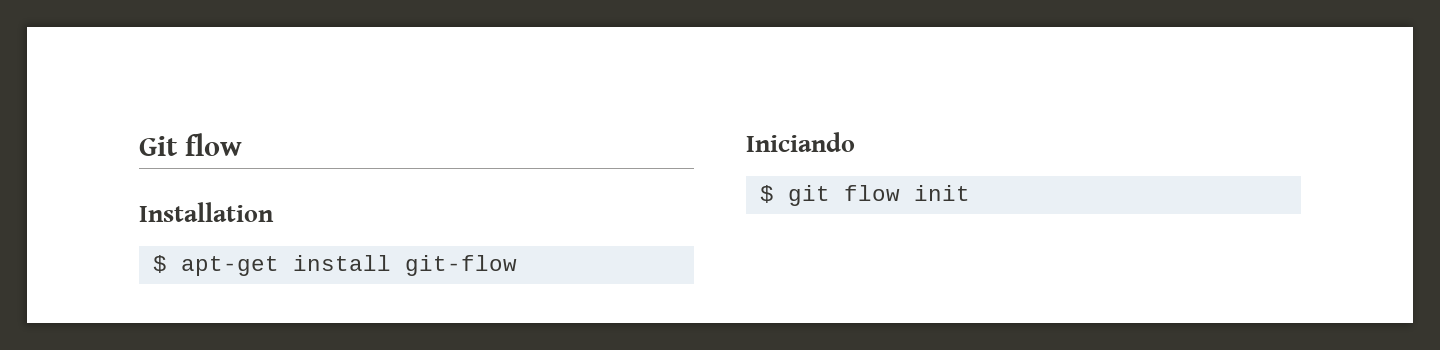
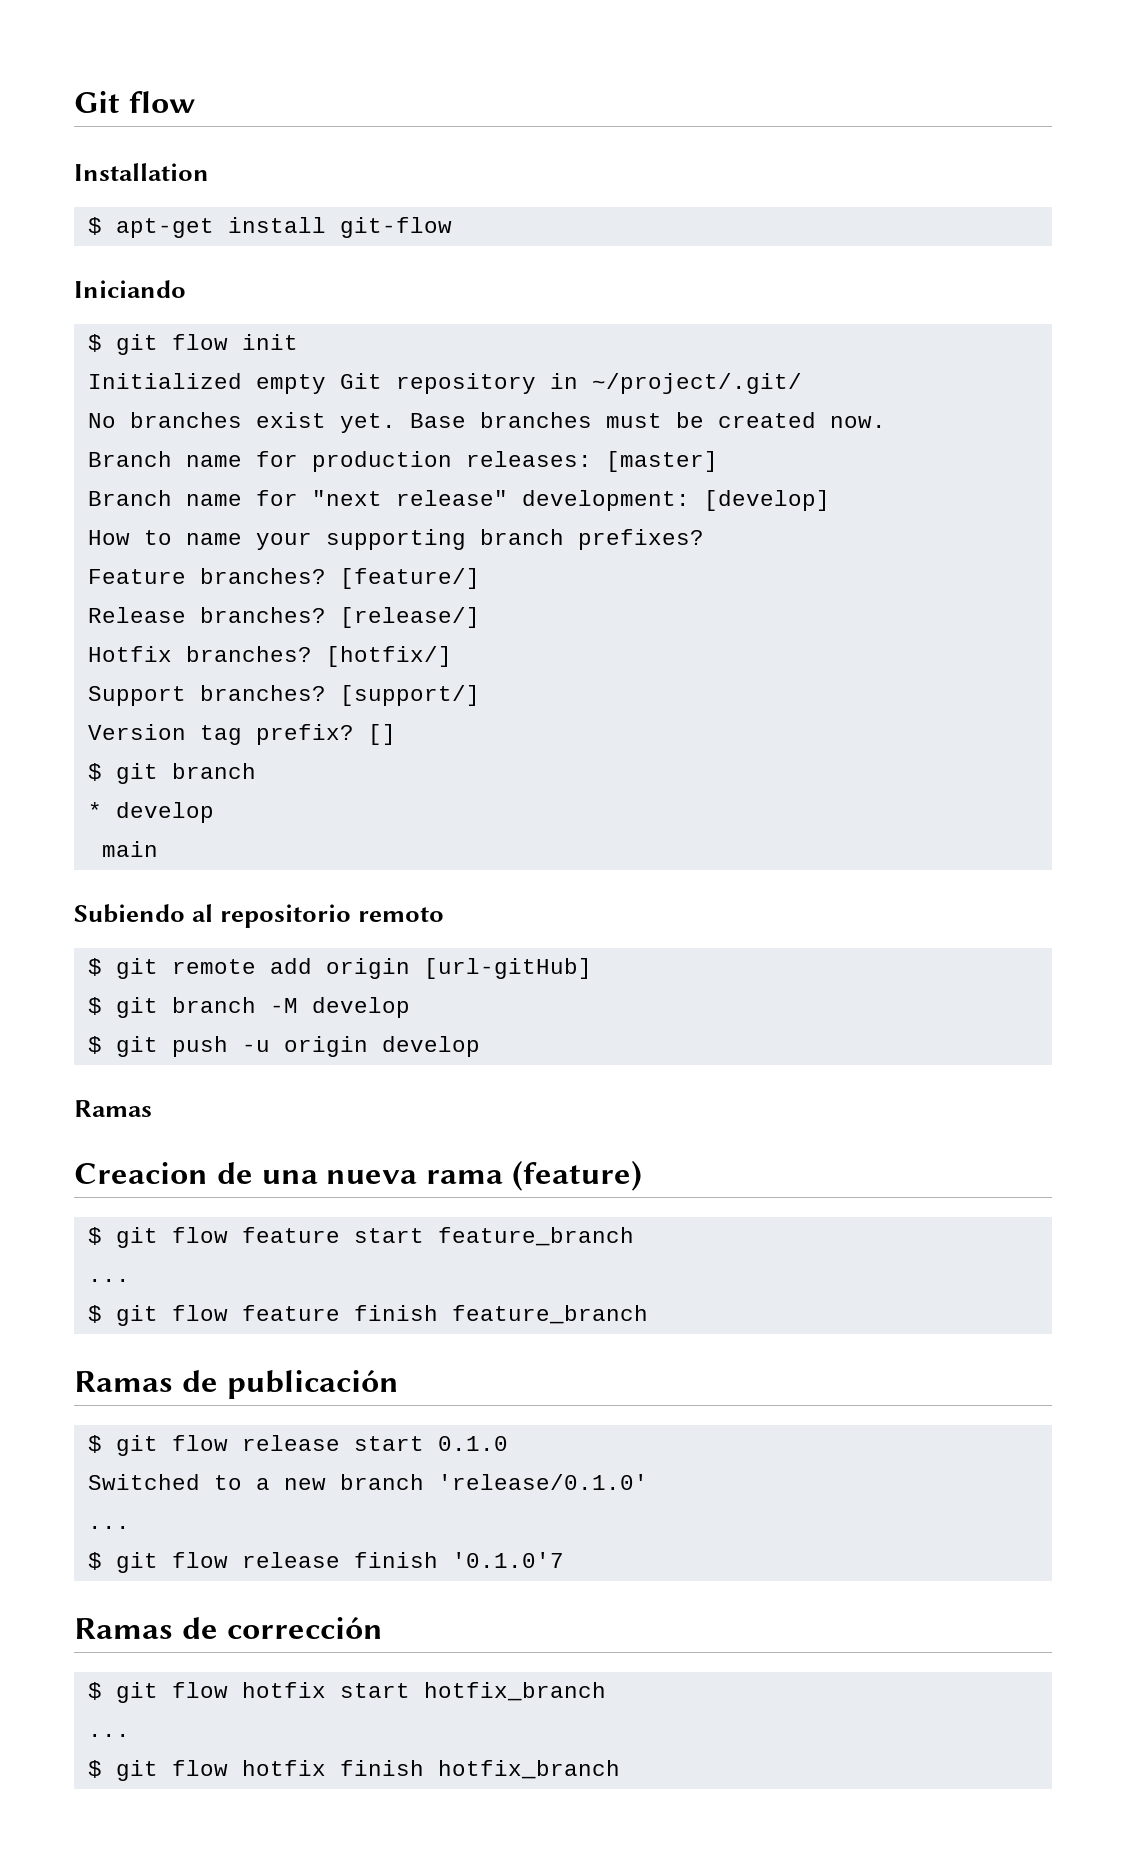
(971, 193) none -> [87,373,802,394] [87,412,886,433] [87,451,718,472] [87,490,830,511] [87,529,704,550] [87,568,480,589] [87,607,480,628] [87,646,452,667] [87,685,480,706] [87,724,396,745] [87,763,256,784] [87,802,214,823] [101,841,158,857] [74,904,445,928] [87,958,592,979] [87,997,410,1018] [87,1036,480,1057] [74,1100,152,1117] [74,1161,642,1191] [87,1227,634,1248] [87,1279,130,1282] [87,1305,648,1326] [74,1370,399,1399] [87,1435,508,1456] [87,1474,648,1490] [87,1526,130,1529] [87,1552,564,1573] [74,1617,383,1639] [87,1682,606,1703] [87,1734,130,1737] [87,1760,620,1781] // Initialized empty Git repository in ~/project/.git/ // No branches exist yet. Base branches must be created now. // Branch name for production releases: [master] // Branch name for "next release" development: [develop] // How to name your supporting branch prefixes? // Feature branches? [feature/] // Release branches? [release/] // Hotfix branches? [hotfix/] // Support branches? [support/] // Version tag prefix? [] // $ git branch // * develop // main // Subiendo al repositorio remoto // $ git remote add origin [url-gitHub] // $ git branch -M develop // $ git push -u origin develop // Ramas // Creacion de una nueva rama (feature) // $ git flow feature start feature_branch // ... // $ git flow feature finish feature_branch // Ramas de publicación // $ git flow release start 0.1.0 // Switched to a new branch 'release/0.1.0' // ... // $ git flow release finish '0.1.0'7 // Ramas de corrección // $ git flow hotfix start hotfix_branch // ... // $ git flow hotfix finish hotfix_branch

